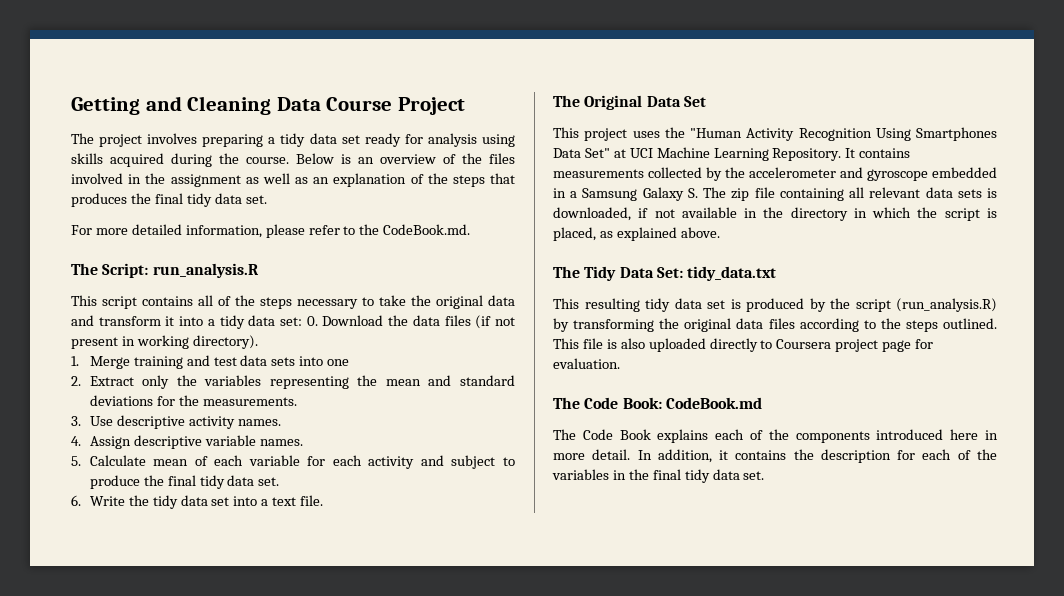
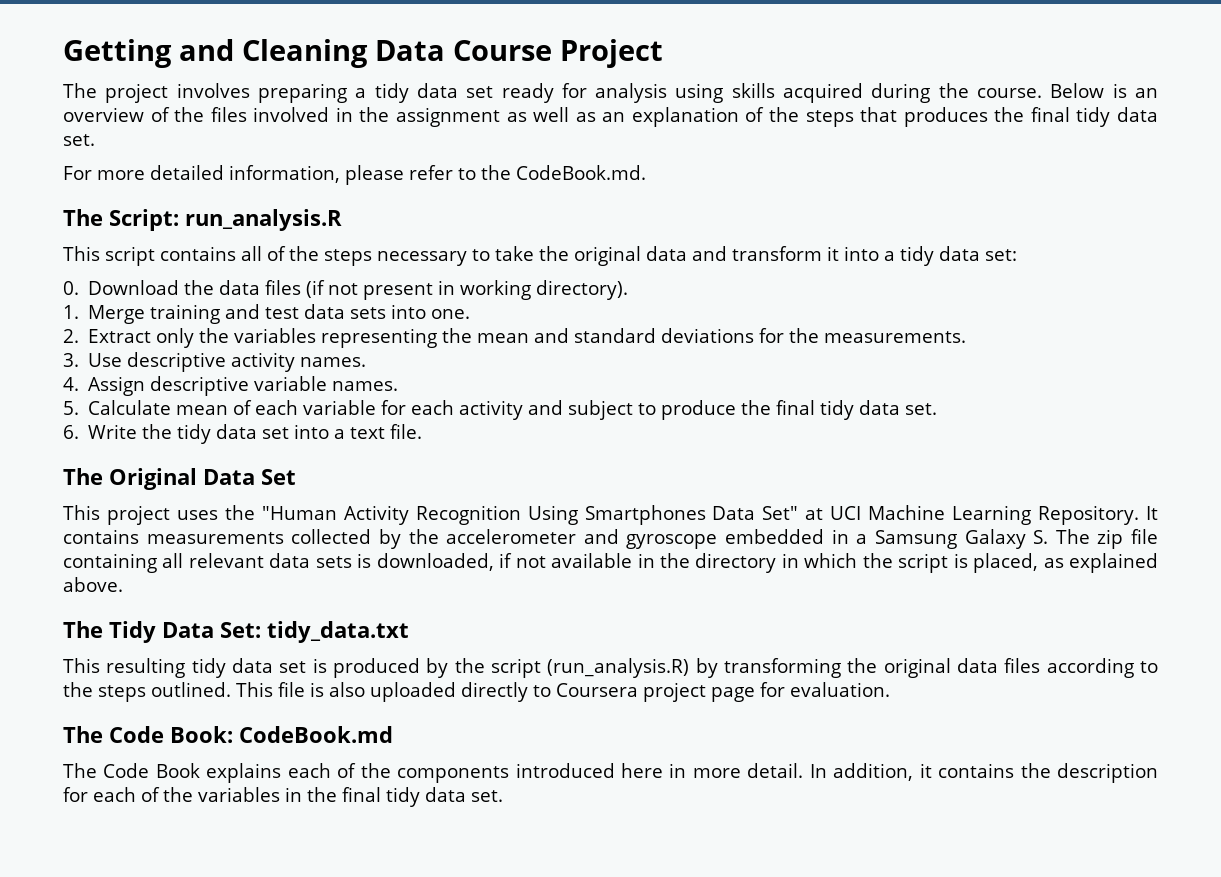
(302, 321) none -> (1017, 255) //
[327,359,350,366] one -> [431,309,471,319] one.

